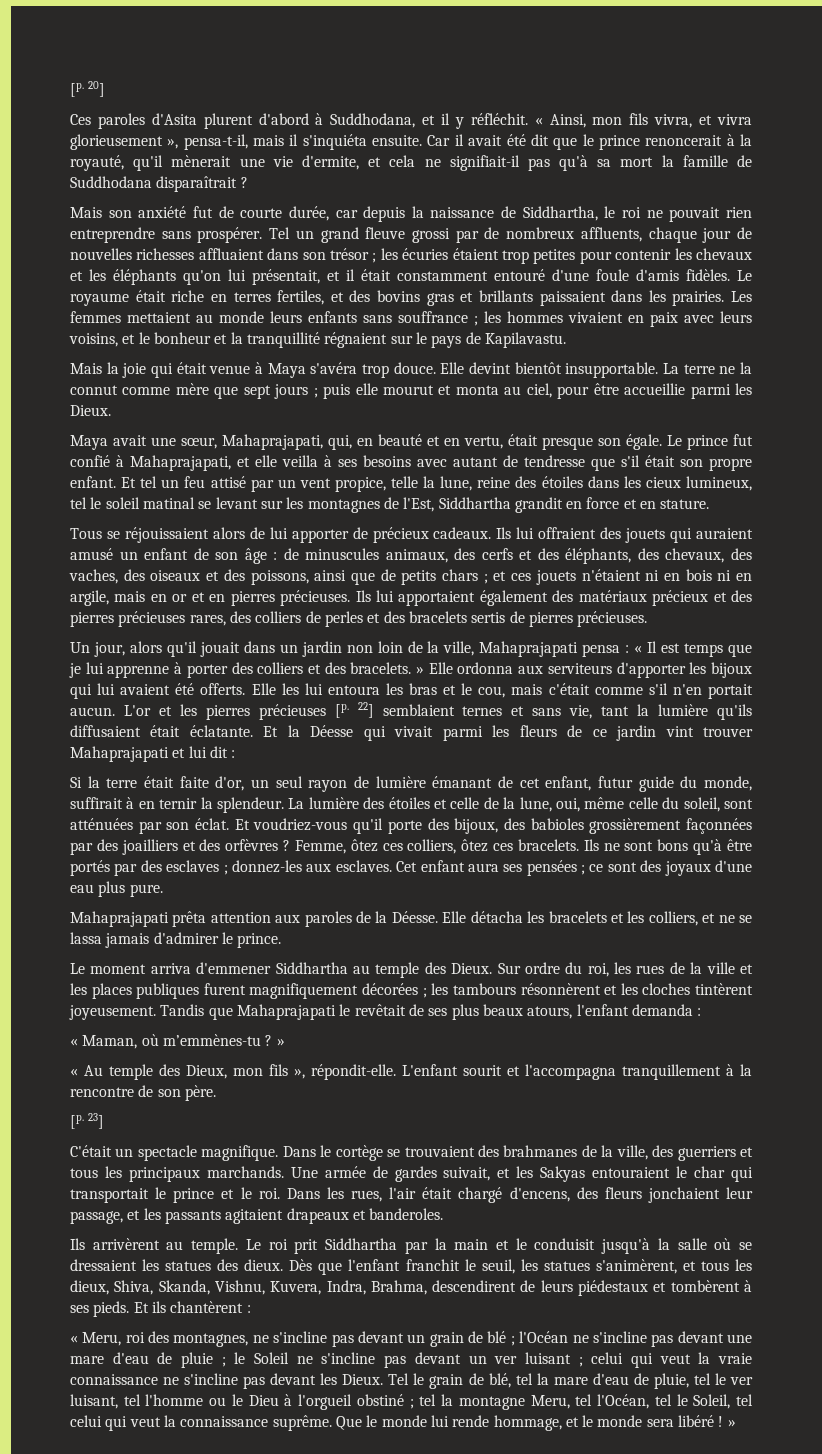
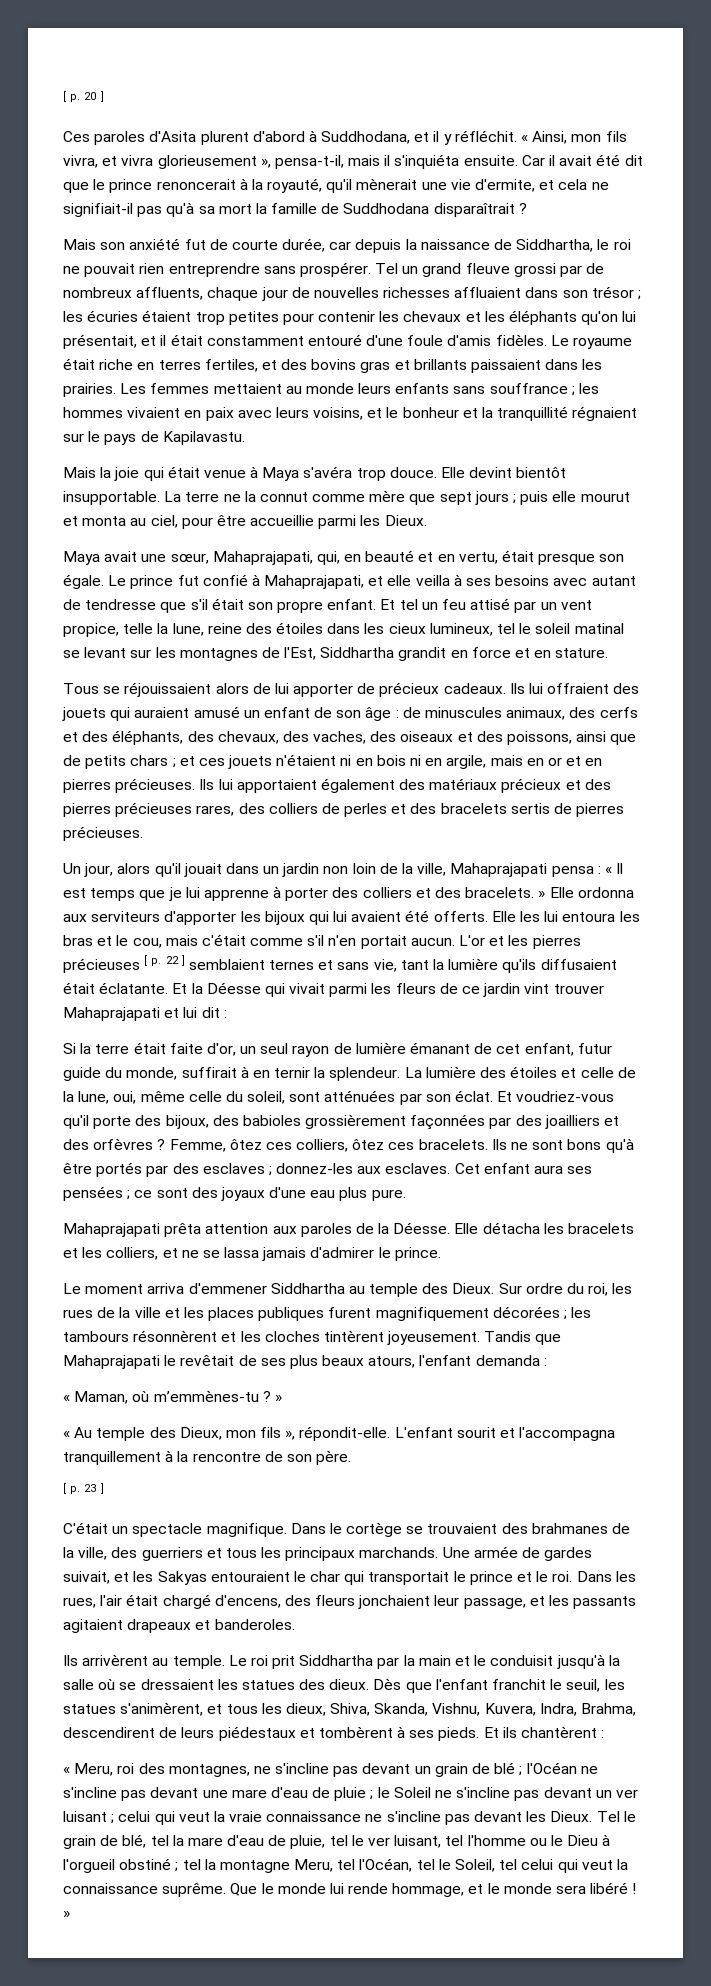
[70,81,106,97] [p. 20] -> [63,91,104,102] [ p. 20 ]
[334,702,374,718] [p. 22] -> [144,955,185,966] [ p. 22 ]
[70,1113,105,1129] [p. 23] -> [63,1483,104,1494] [ p. 23 ]

